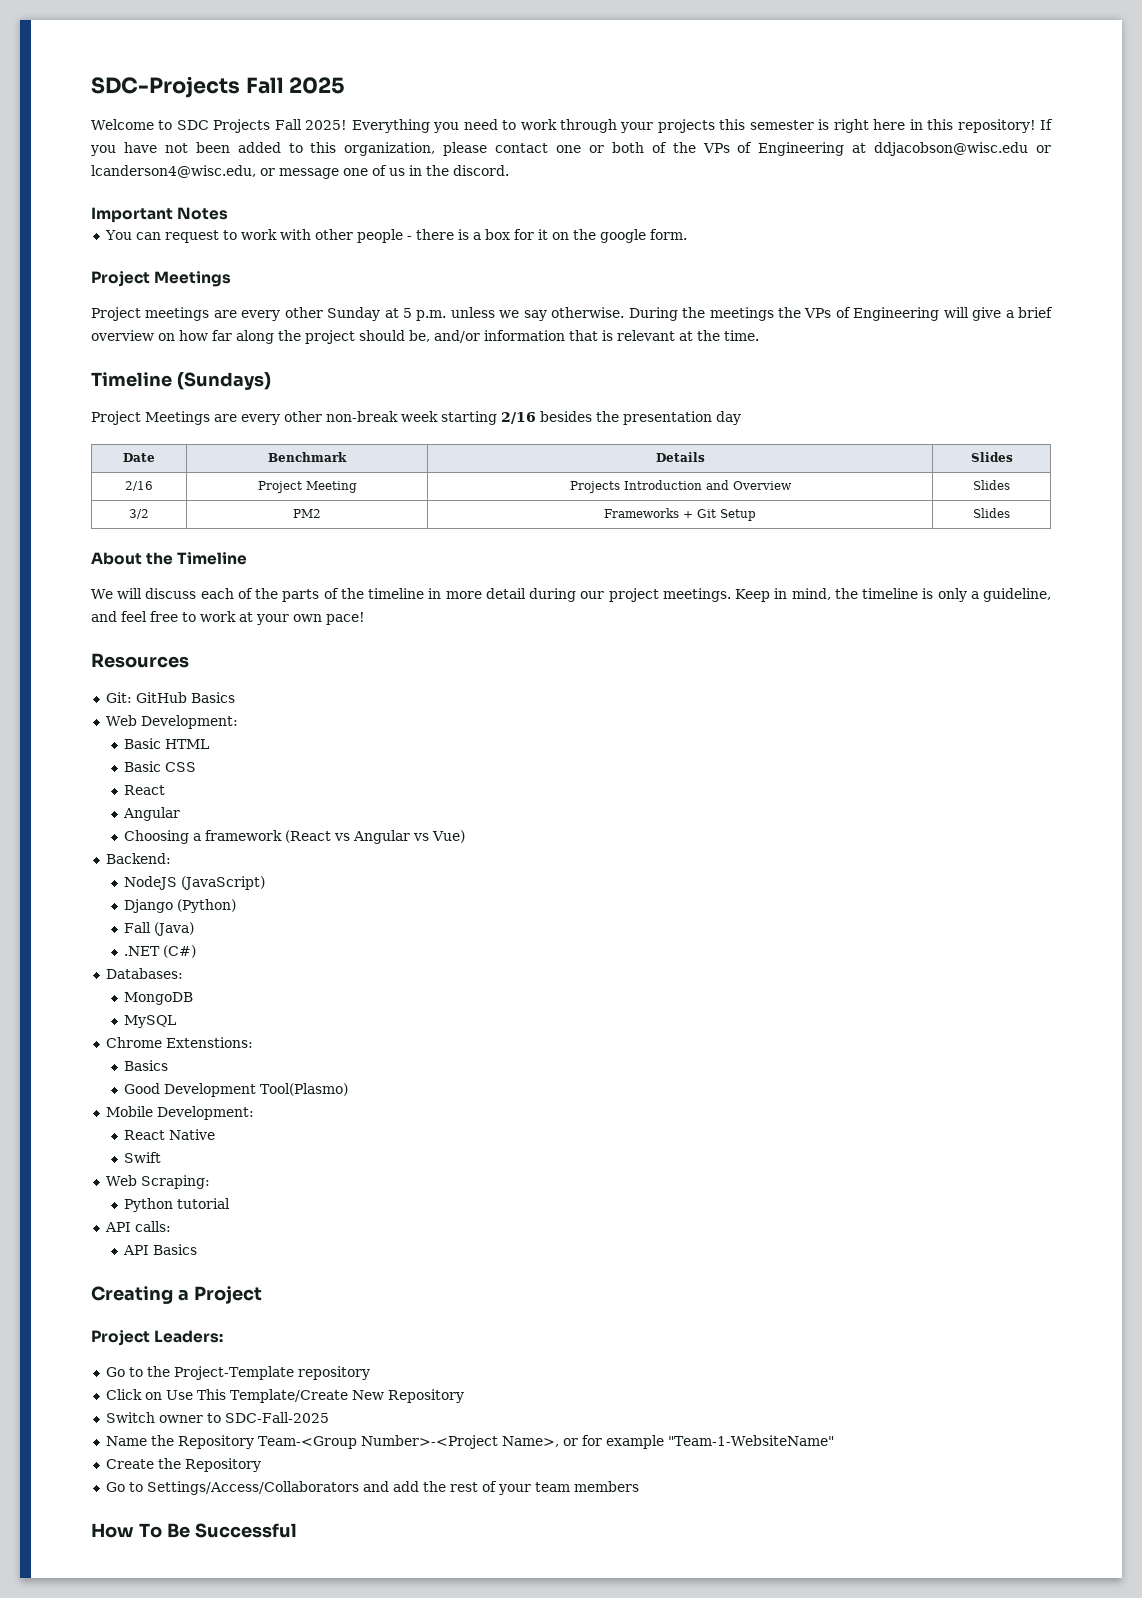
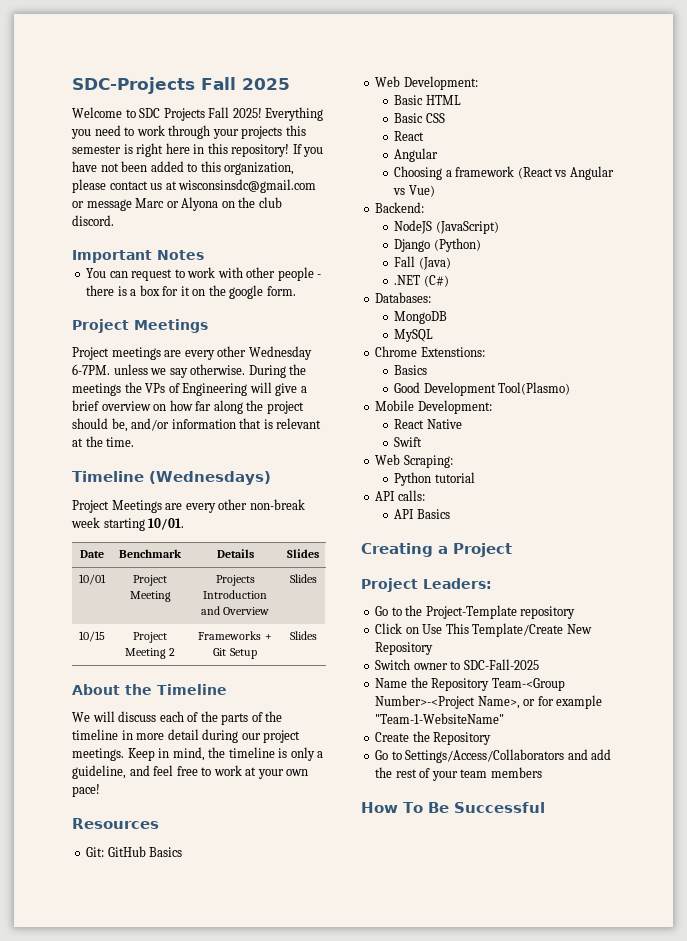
[556,142,1051,156] [91,165,449,179] one or both of the VPs of Engineering at ddjacobson@wisc.edu or lcanderson4@wisc.edu, or message one of us in the -> [150,179,317,193] [72,197,282,211] us at wisconsinsdc@gmail.com or message Marc or Alyona on the club
[327,307,447,321] Sunday at 5 p.m. -> [248,346,312,360] [72,364,110,375] Wednesday 6-7PM.
[176,372,271,390] (Sundays) -> [149,471,271,485] (Wednesdays)
[501,411,741,425] 2/16 besides the presentation day -> [148,518,185,530] 10/01.
[125,481,153,491] 2/16 -> [78,574,106,585] 10/01
[129,509,149,519] [293,509,321,518] 3/2 | PM2 -> [78,631,105,642] [133,632,167,643] [124,648,176,659] 10/15 | Project Meeting 2

